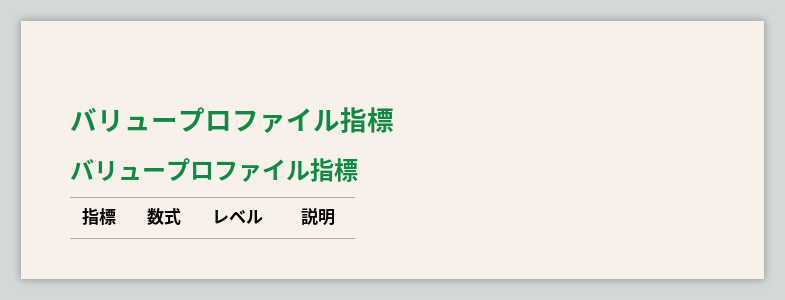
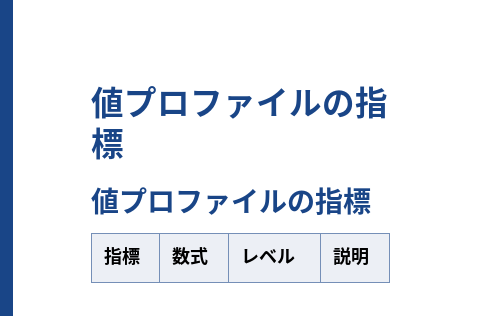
[70,107,394,133] [70,158,310,182] バリュープロファイル指標 // バリュープロファイル -> [91,86,388,119] [91,127,124,160] [91,187,315,215] 値プロファイルの指標 // 値プロファイルの

